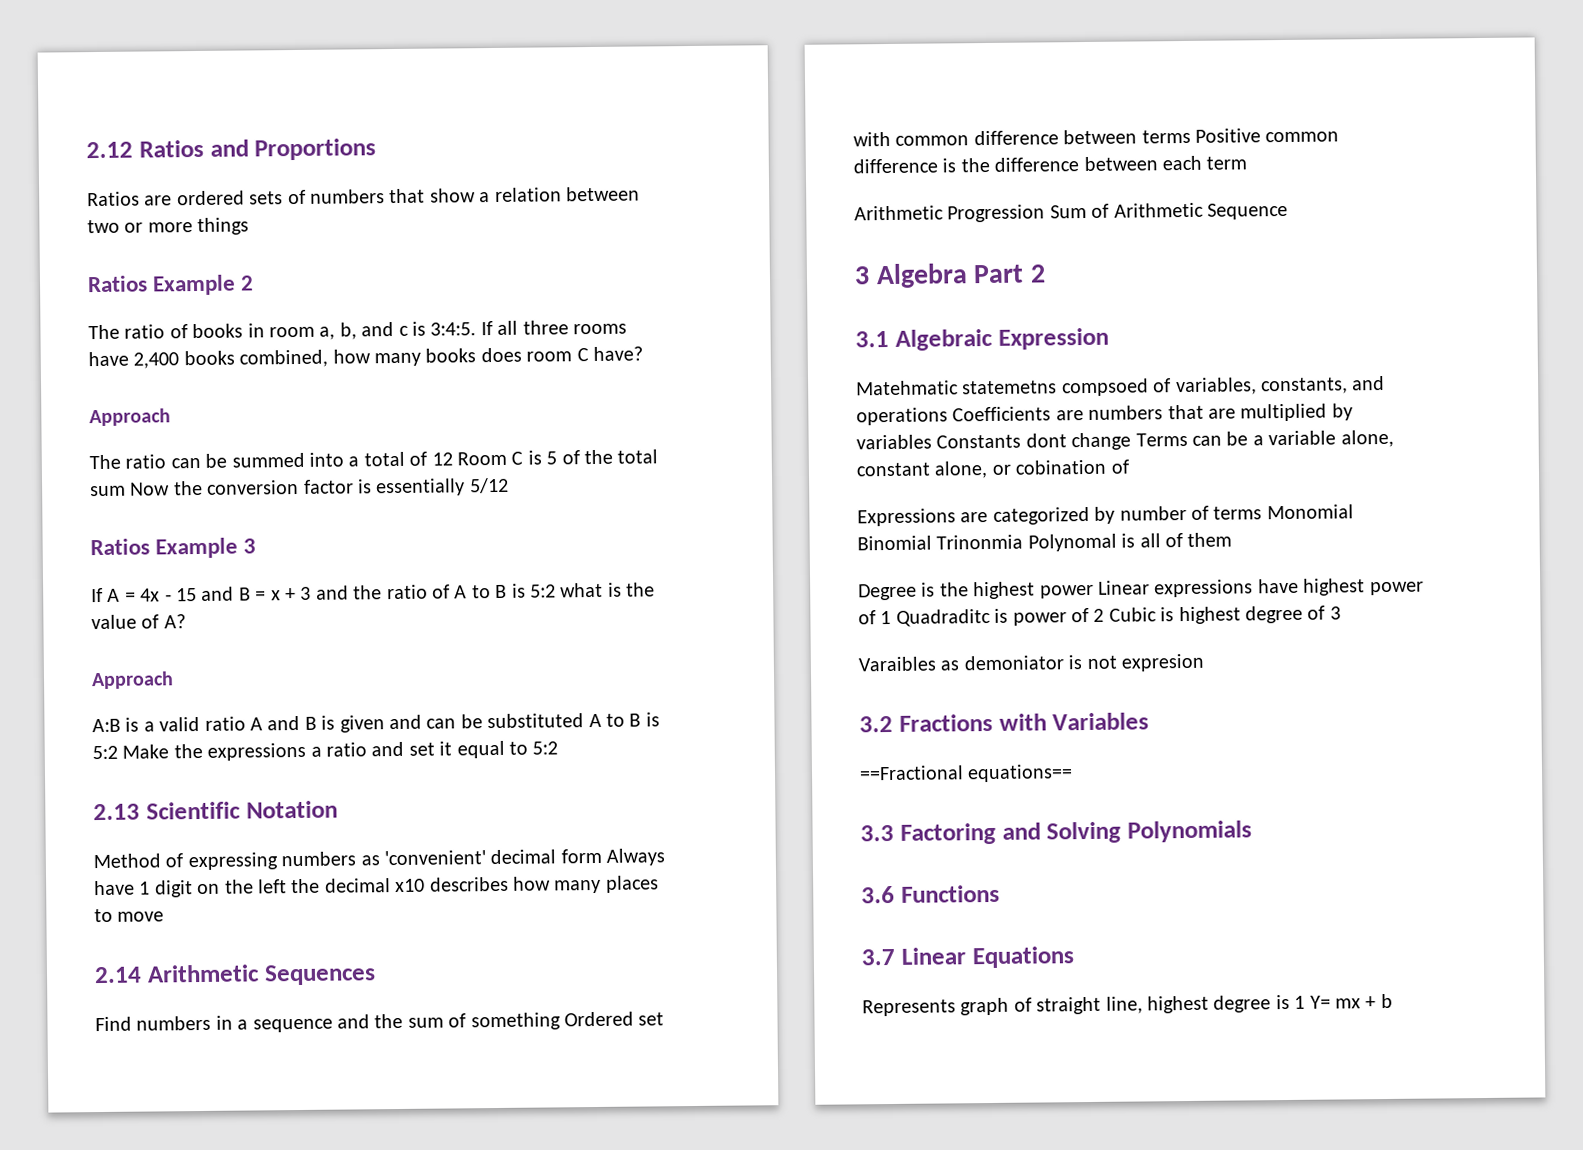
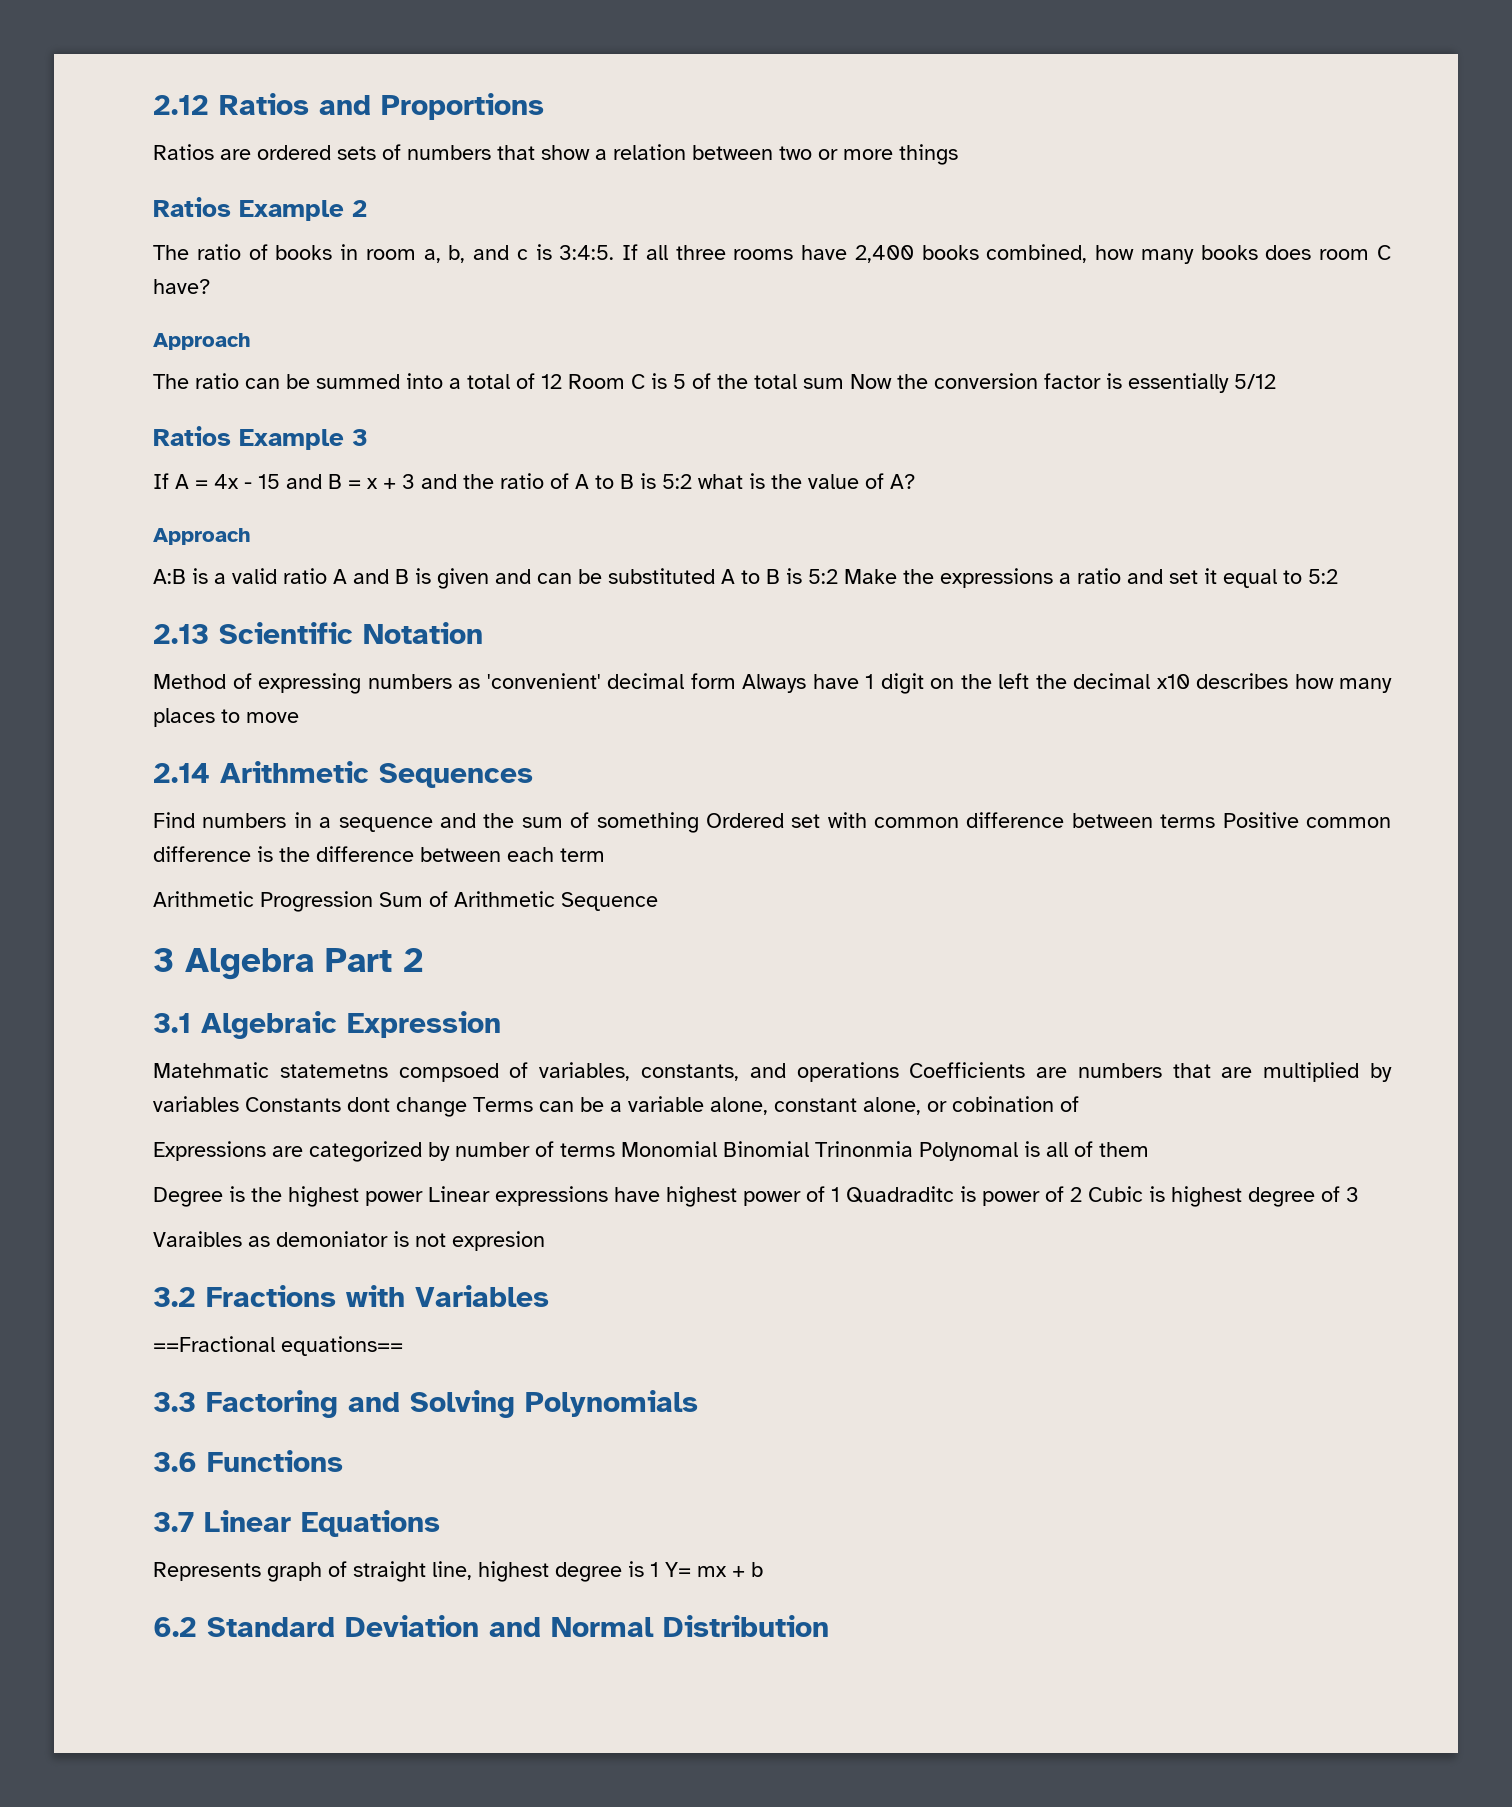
(1393, 1001) none -> [153,1615,829,1637] // 6.2 Standard Deviation and Normal Distribution

